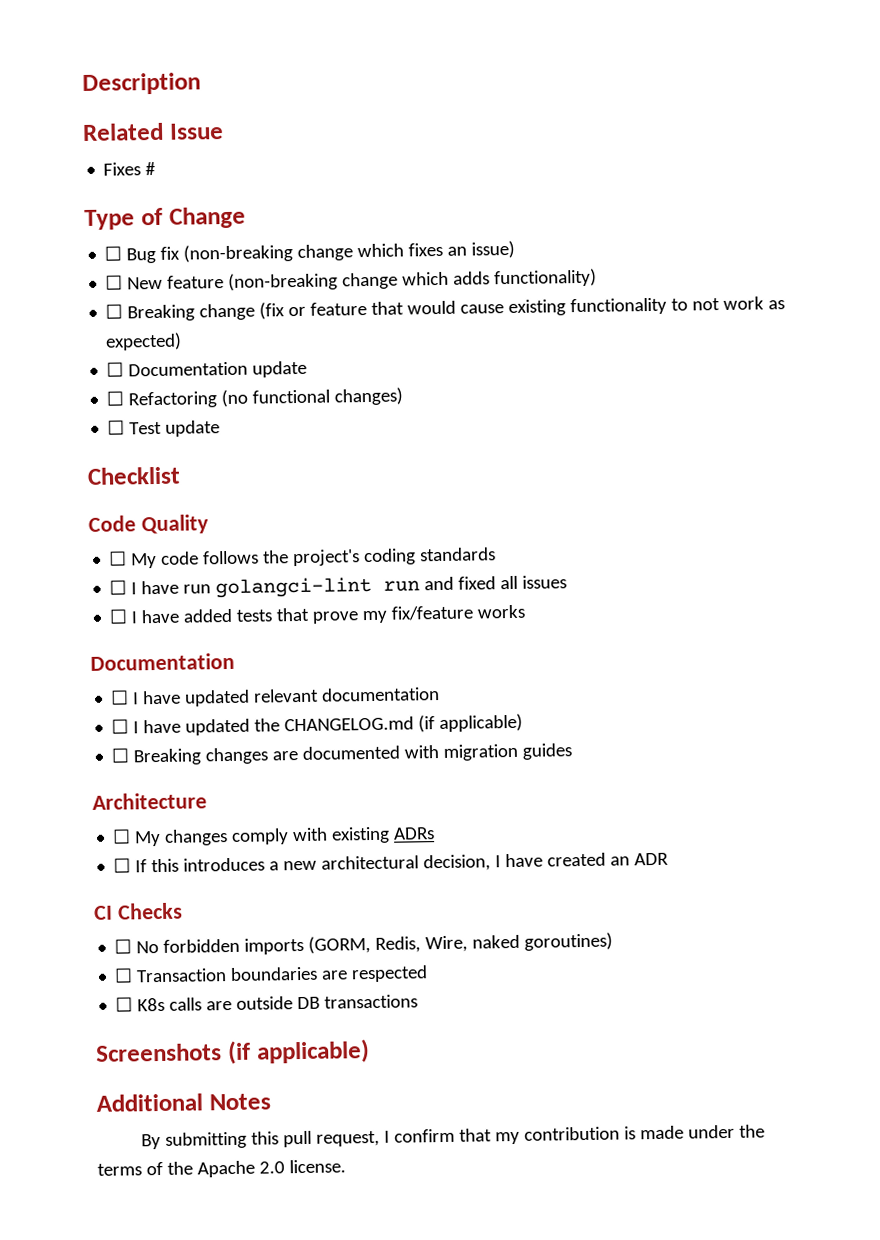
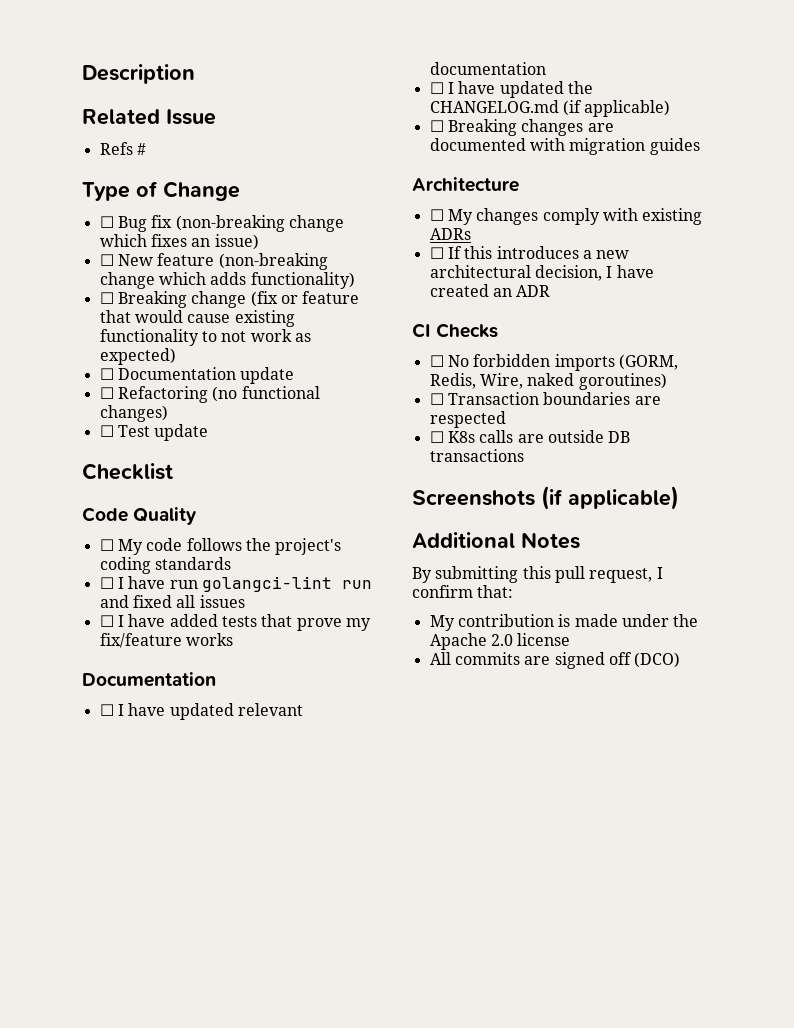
[103,162,142,176] Fixes -> [99,142,133,155] Refs
[458,1128,520,1145] that my -> [477,585,514,598] [429,615,455,631] that: // My
[97,1159,346,1178] terms of the Apache 2.0 license. -> [429,633,571,650] [429,652,681,669] Apache 2.0 license // All commits are signed off (DCO)

